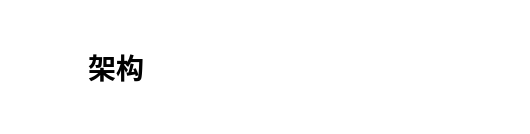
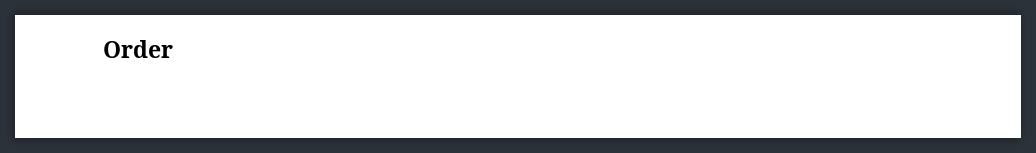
[88,54,144,82] 架构 -> [103,40,173,58] Order

